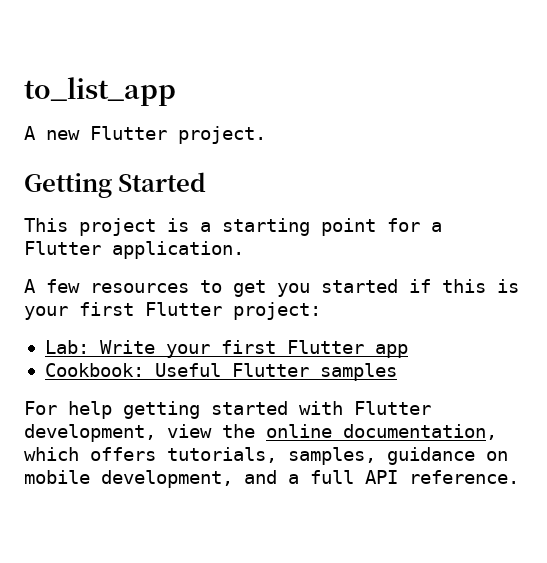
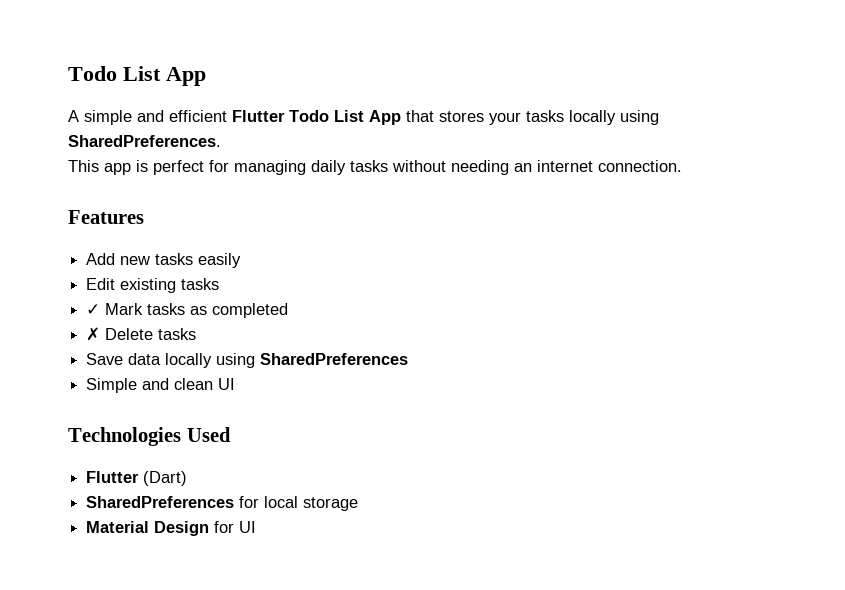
[24,77,176,106] [24,126,266,144] [24,172,207,198] [24,218,442,236] [24,241,244,259] [24,279,519,297] [24,302,321,320] [44,340,408,358] [44,363,397,381] [24,401,431,419] [24,424,497,442] [24,447,508,465] [24,470,519,488] to_list_app // A new Flutter project. // Getting Started // This project is a starting point for a Flutter application. // A few resources to get you started if this is your first Flutter project: // Lab: Write your first Flutter app // Cookbook: Useful Flutter samples // For help getting started with Flutter development, view the online documentation, which offers tutorials, samples, guidance on mobile development, and a full API reference. -> [68,66,206,86] [68,110,659,125] [68,135,221,147] [68,160,682,175] [68,210,144,224] [86,253,242,268] [86,278,220,293] [86,303,289,318] [86,327,197,341] [86,353,409,368] [86,378,236,393] [68,427,231,446] [86,471,188,486] [86,496,359,511] [86,521,257,536] Todo List App // A simple and efficient Flutter Todo List App that stores your tasks locally using SharedPreferences. // This app is perfect for managing daily tasks without needing an internet connection. // Features // Add new tasks easily // Edit existing tasks // ✓ Mark tasks as completed // ✗ Delete tasks // Save data locally using SharedPreferences // Simple and clean UI // Technologies Used // Flutter (Dart) // SharedPreferences for local storage // Material Design for UI

